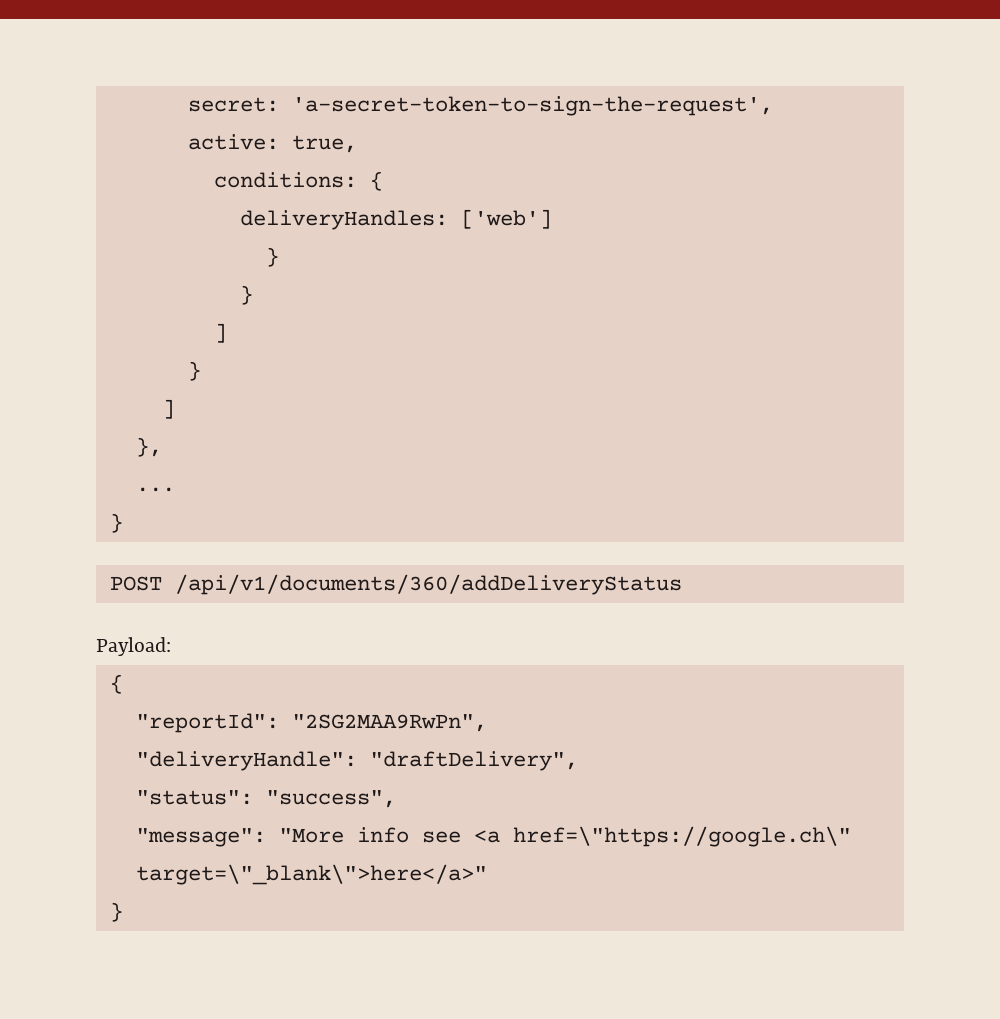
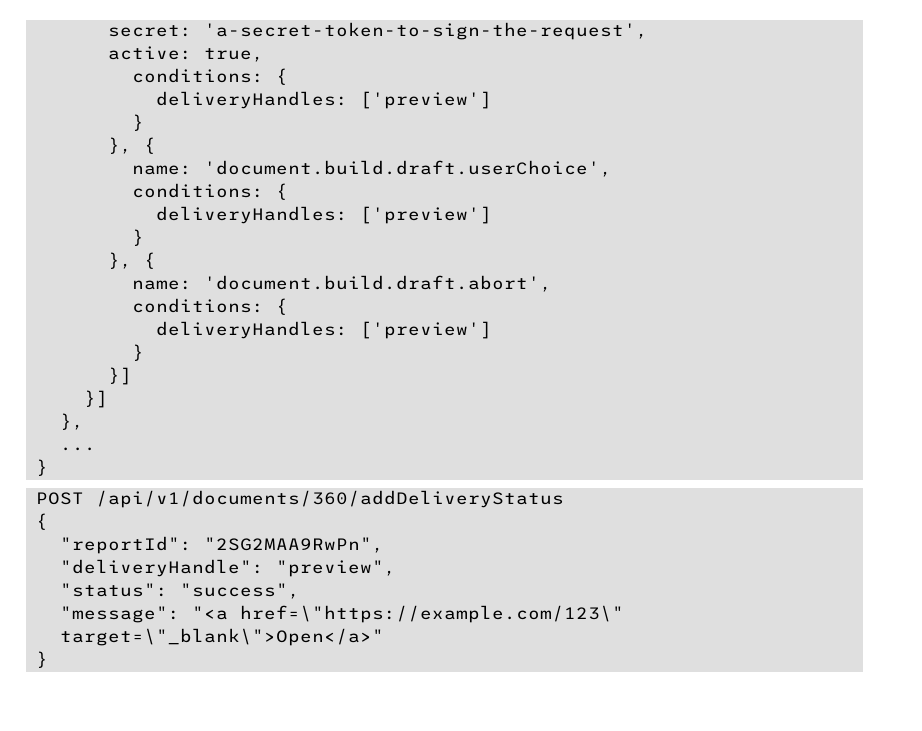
[460,209,552,229] [265,247,279,267] [239,285,253,305] [213,323,227,343] [187,361,201,381] [161,399,175,419] ['web'] // } // } // ] // } // ] -> [360,91,493,109] [132,114,145,131] [108,137,157,154] [132,160,613,177] [132,183,289,200] [156,206,493,224] [132,229,145,246] [108,252,157,269] [132,275,553,292] [132,298,289,315] [156,321,493,339] [132,344,145,361] [108,367,133,385] [84,390,109,408] ['preview'] // } // }, { // name: 'document.build.draft.userChoice', // conditions: { // deliveryHandles: ['preview'] // } // }, { // name: 'document.build.draft.abort', // conditions: { // deliveryHandles: ['preview'] // } // }] // }]
[96,637,171,656] // Payload: -> (565, 499) none
[369,751,578,771] "draftDelivery", -> [276,560,397,577] "preview",
[278,826,851,847] [135,864,487,885] "More info see <a href=\"https://google.ch\" target=\"_blank\">here</a>" -> [192,605,625,623] [60,628,385,646] "<a href=\"https://example.com/123\" target=\"_blank\">Open</a>"

